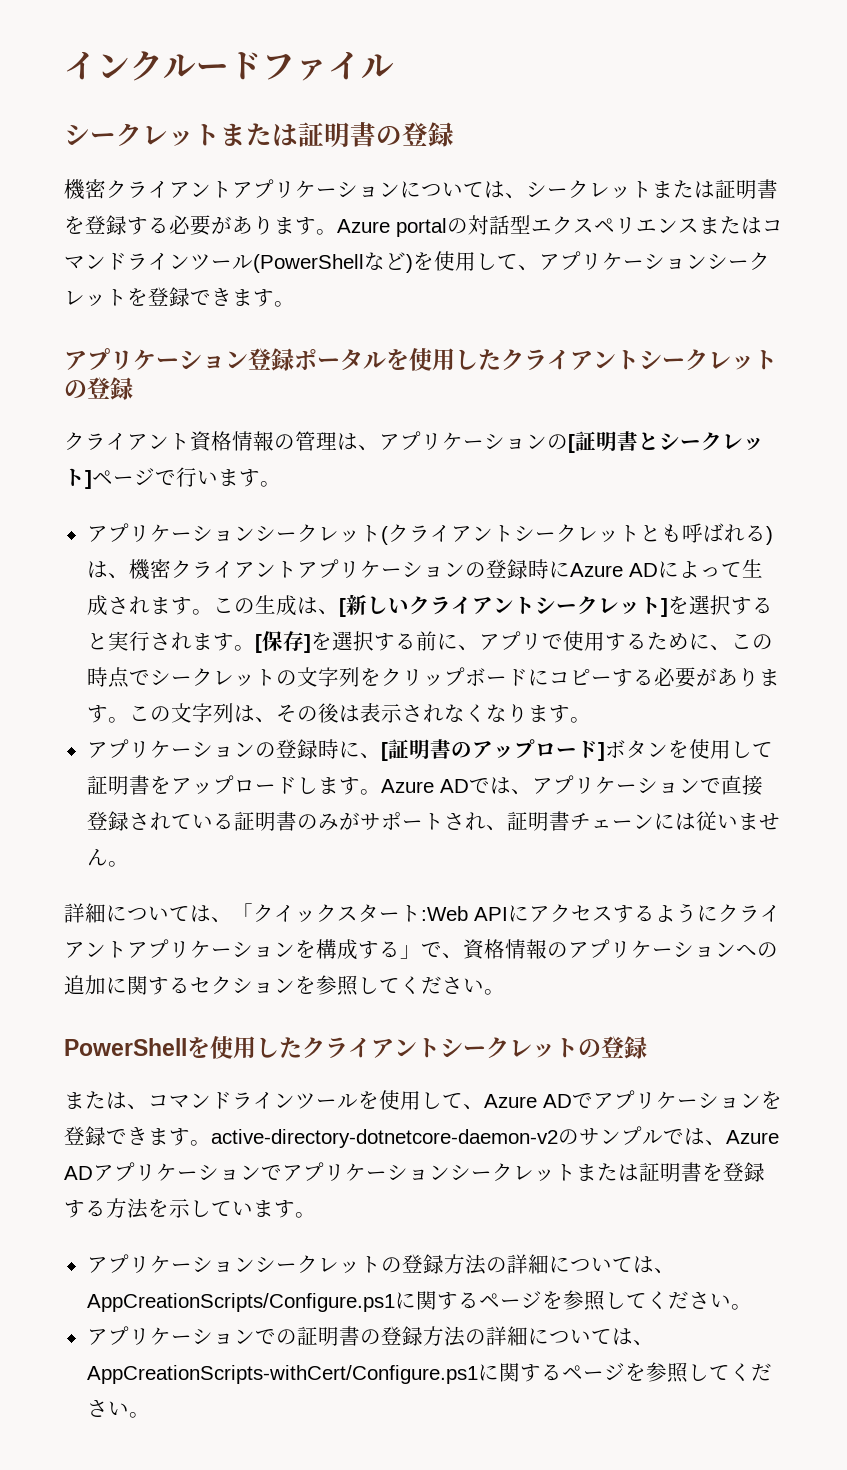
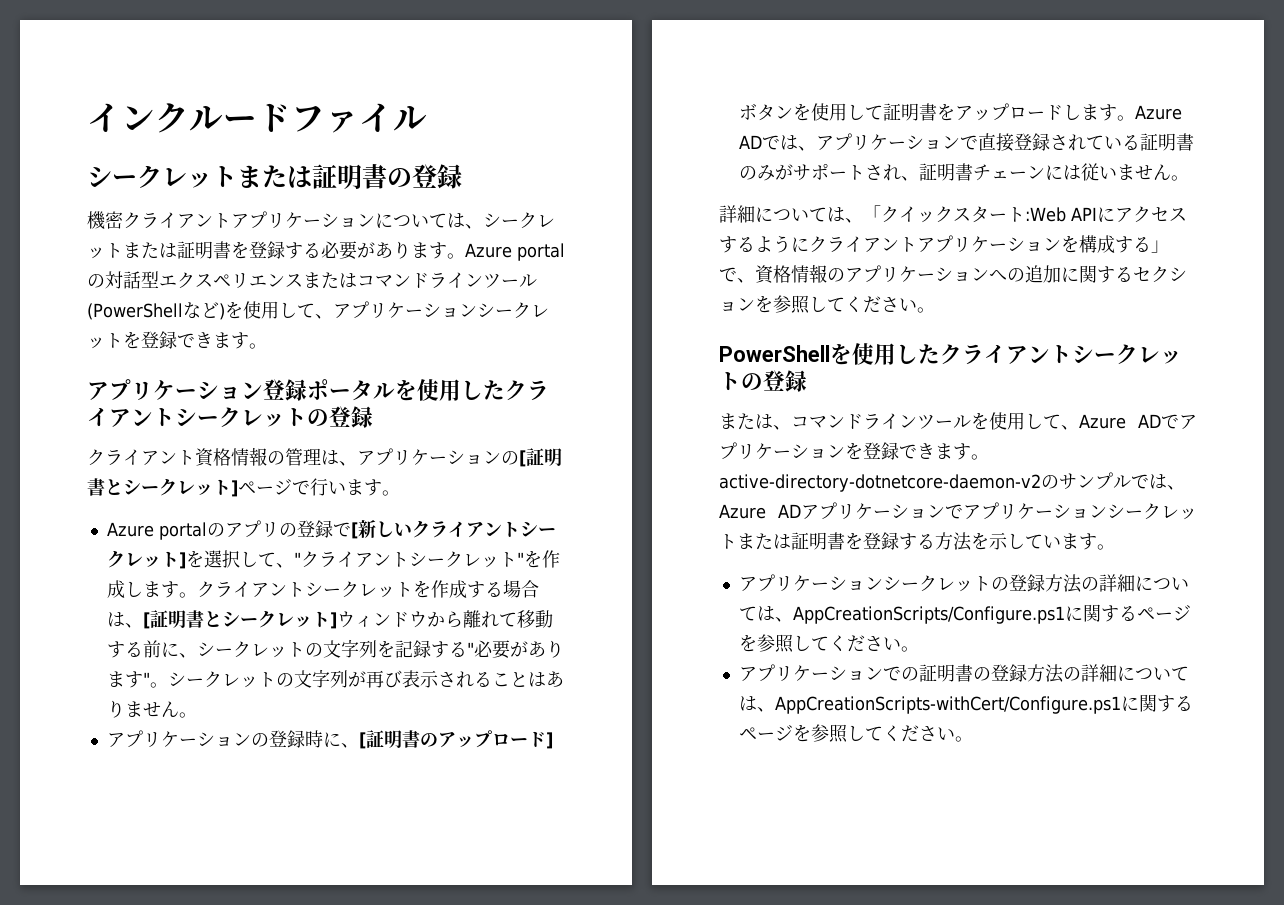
[86,523,773,545] [86,559,763,580] [86,595,339,616] アプリケーションシークレット(クライアントシークレットとも呼ばれる)は、機密クライアントアプリケーションの登録時にAzure ADによって生成されます。この生成は、 -> [106,520,351,540] Azure portalのアプリの登録で
[730,597,773,615] [86,631,773,653] [86,667,150,688] すると実行されます。[保存]を選択する前に、アプリで使用するために、この時点で -> [239,550,560,568] [106,580,539,598] [106,610,553,629] [106,640,197,658] して、"クライアントシークレット"を作成します。クライアントシークレットを作成する場合は、[証明書とシークレット]ウィンドウから離れて移動する前に、
[380,667,780,688] [86,703,570,723] クリップボードにコピーする必要があります。この文字列は、その後は表示されなくなります -> [394,640,564,659] [106,669,564,688] [106,700,179,718] 記録する"必要があります"。シークレットの文字列が再び表示されることはありません

